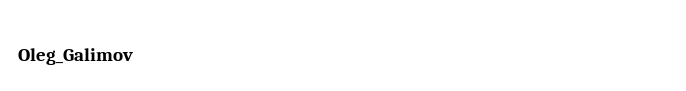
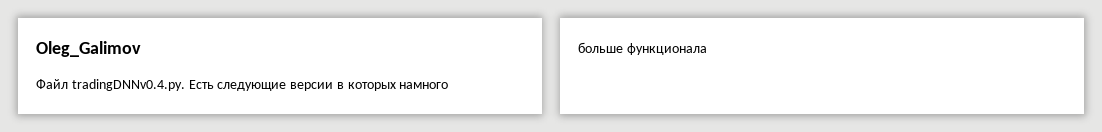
(133, 56) none -> [36,79,449,91] [578,42,707,55] // Файл tradingDNNv0.4.py. Есть следующие версии в которых намного больше функционала

